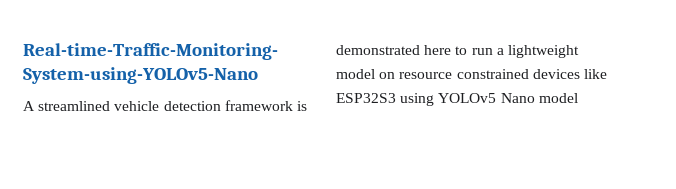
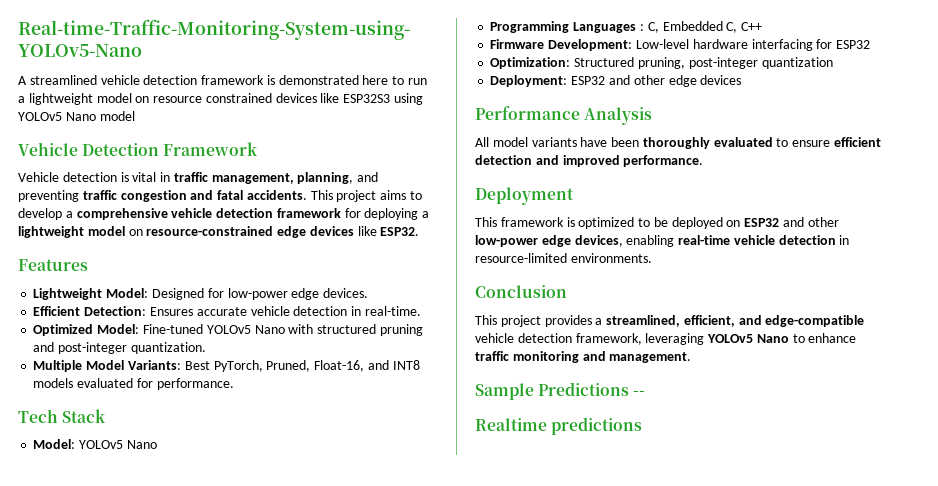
(578, 98) none -> [18,142,259,156] [18,172,379,184] [18,190,423,202] [18,208,430,220] [18,226,420,238] [18,259,88,271] [33,288,369,300] [33,306,421,316] [33,324,423,336] [33,342,206,354] [33,360,420,372] [33,378,234,390] [18,409,107,423] [33,439,157,449] [490,21,763,33] [490,39,871,51] [490,57,833,69] [490,75,742,87] [475,106,653,125] [475,137,882,149] [475,155,704,167] [475,187,574,205] [475,217,839,229] [475,235,850,247] [475,253,652,263] [475,285,567,298] [475,315,865,327] [475,333,857,345] [475,351,692,363] [475,382,646,400] [475,417,643,435] // Vehicle Detection Framework // Vehicle detection is vital in traffic management, planning, and preventing traffic congestion and fatal accidents. This project aims to develop a comprehensive vehicle detection framework for deploying a lightweight model on resource-constrained edge devices like ESP32. // Features // Lightweight Model: Designed for low-power edge devices. // Efficient Detection: Ensures accurate vehicle detection in real-time. // Optimized Model: Fine-tuned YOLOv5 Nano with structured pruning and post-integer quantization. // Multiple Model Variants: Best PyTorch, Pruned, Float-16, and INT8 models evaluated for performance. // Tech Stack // Model: YOLOv5 Nano // Programming Languages : C, Embedded C, C++ // Firmware Development: Low-level hardware interfacing for ESP32 // Optimization: Structured pruning, post-integer quantization // Deployment: ESP32 and other edge devices // Performance Analysis // All model variants have been thoroughly evaluated to ensure efficient detection and improved performance. // Deployment // This framework is optimized to be deployed on ESP32 and other low-power edge devices, enabling real-time vehicle detection in resource-limited environments. // Conclusion // This project provides a streamlined, efficient, and edge-compatible vehicle detection framework, leveraging YOLOv5 Nano to enhance traffic monitoring and management. // Sample Predictions -- // Realtime predictions

